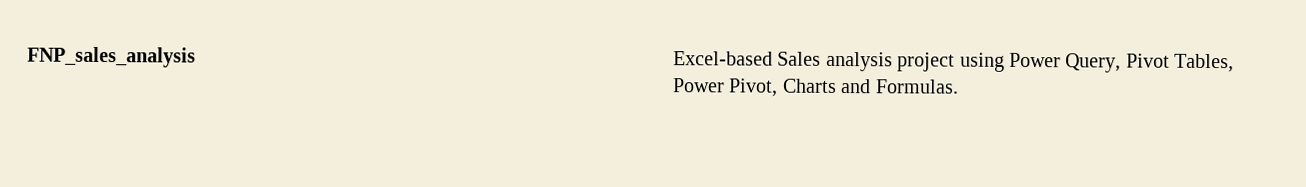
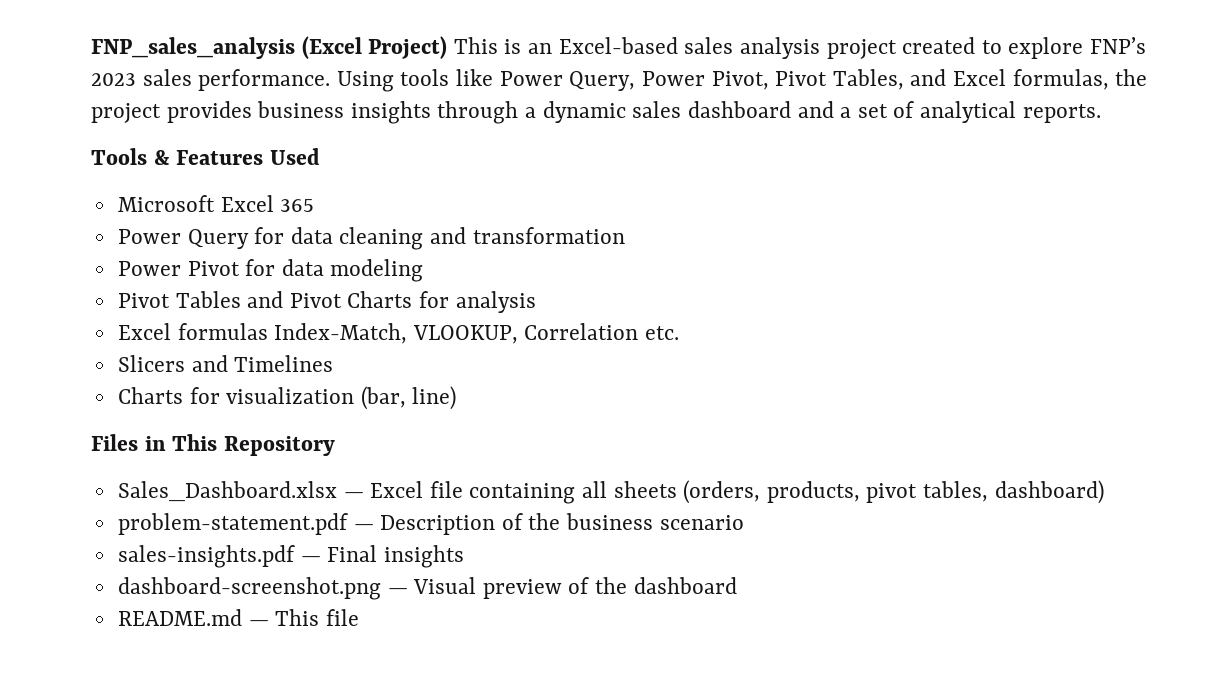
[673,51,1235,73] [673,78,959,97] // Excel-based Sales analysis project using Power Query, Pivot Tables, Power Pivot, Charts and Formulas. -> [301,36,1146,59] [91,69,1148,92] [91,101,1101,124] [91,148,320,165] [117,195,315,212] [117,227,625,250] [117,259,424,282] [117,291,536,313] [117,323,680,344] [117,355,334,372] [117,386,457,410] [91,434,335,456] [117,480,1104,504] [117,513,744,535] [117,545,464,568] [117,577,737,600] [117,609,359,626] (Excel Project) This is an Excel-based sales analysis project created to explore FNP’s 2023 sales performance. Using tools like Power Query, Power Pivot, Pivot Tables, and Excel formulas, the project provides business insights through a dynamic sales dashboard and a set of analytical reports. // Tools & Features Used // Microsoft Excel 365 // Power Query for data cleaning and transformation // Power Pivot for data modeling // Pivot Tables and Pivot Charts for analysis // Excel formulas Index-Match, VLOOKUP, Correlation etc. // Slicers and Timelines // Charts for visualization (bar, line) // Files in This Repository // Sales_Dashboard.xlsx — Excel file containing all sheets (orders, products, pivot tables, dashboard) // problem-statement.pdf — Description of the business scenario // sales-insights.pdf — Final insights // dashboard-screenshot.png — Visual preview of the dashboard // README.md — This file

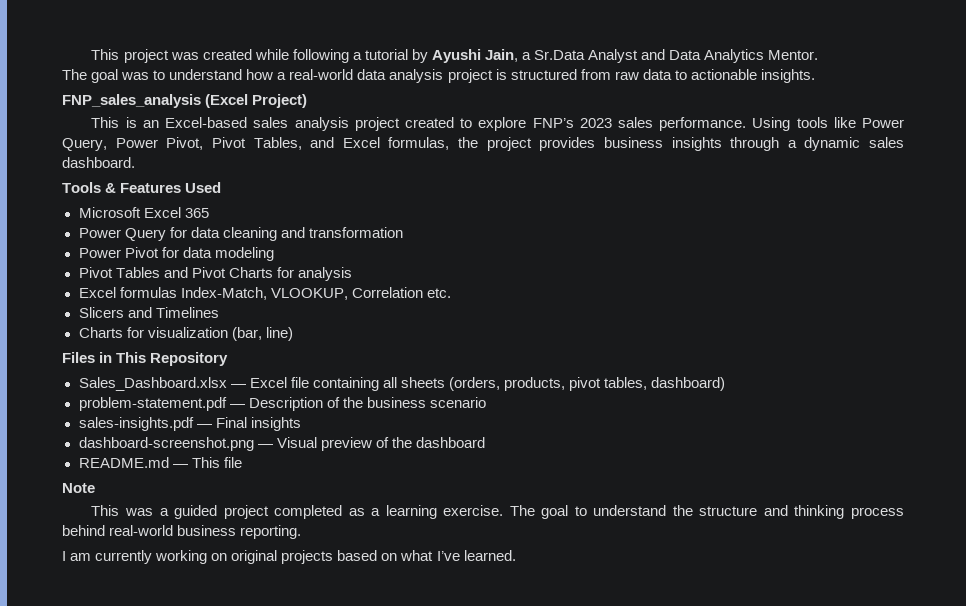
(91, 48) none -> [91,49,819,63] [62,69,815,83] This project was created while following a tutorial by Ayushi Jain, a Sr.Data Analyst and Data Analytics Mentor. // The goal was to understand how a real-world data analysis project is structured from raw data to actionable insights. //
(448, 47) none -> (308, 101) //
[687,101,1101,123] dashboard and a set of analytical reports. -> [62,157,135,168] dashboard.
(359, 617) none -> [62,483,95,493] [91,505,904,519] [62,525,302,539] [62,550,516,564] // Note // This was a guided project completed as a learning exercise. The goal to understand the structure and thinking process behind real-world business reporting. // I am currently working on original projects based on what I’ve learned.

